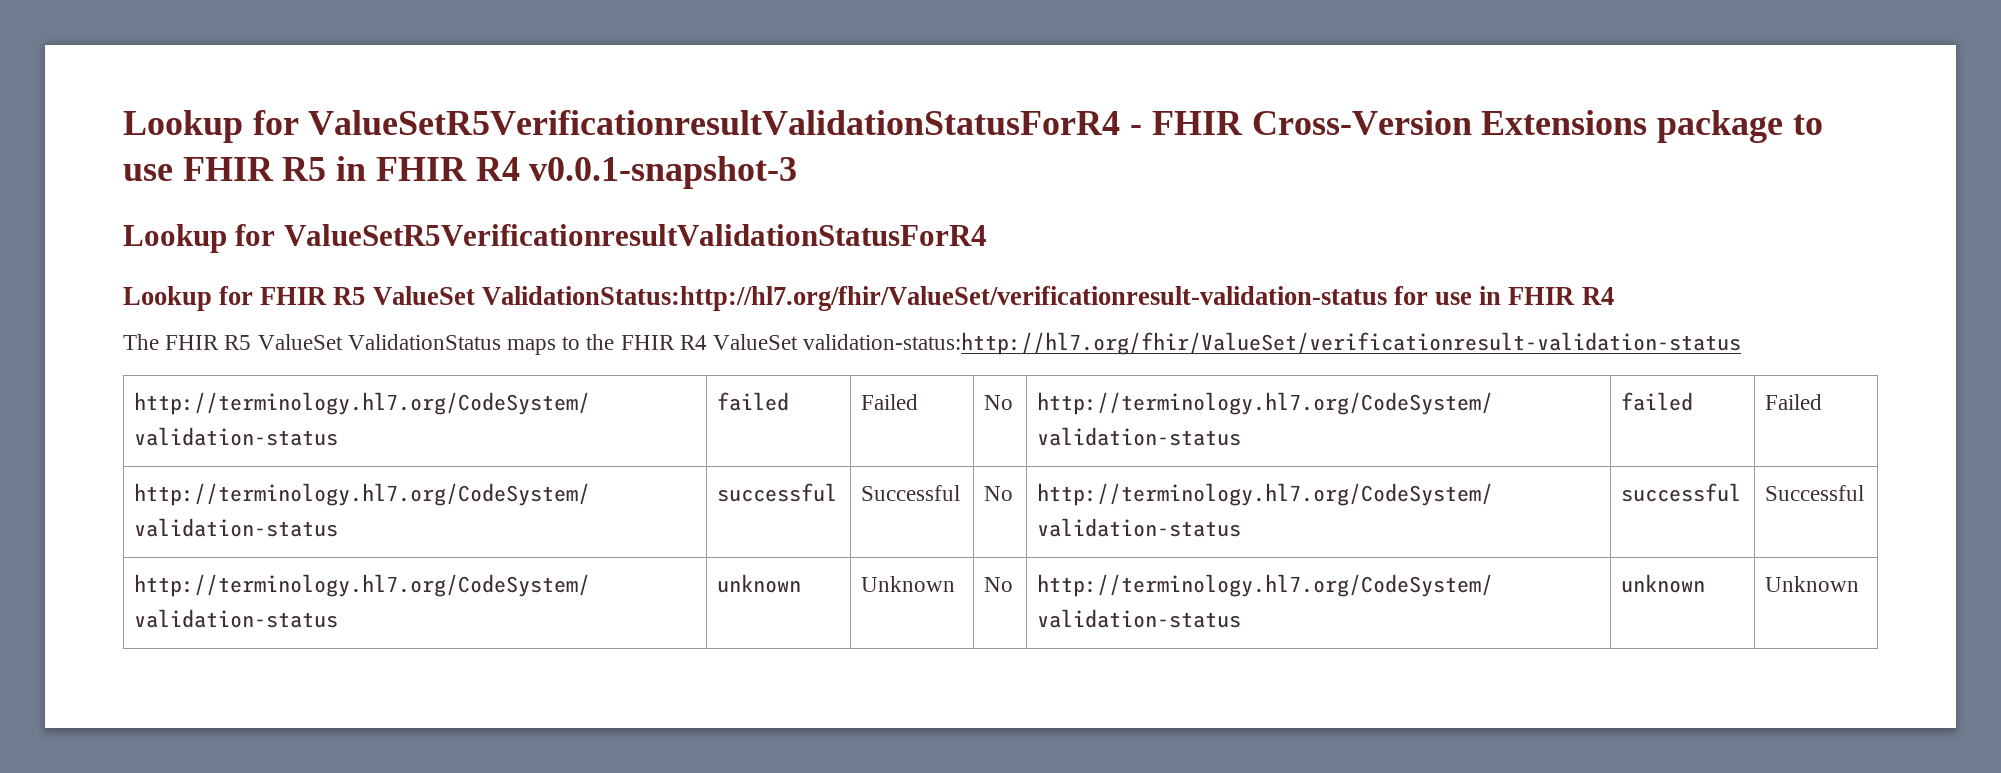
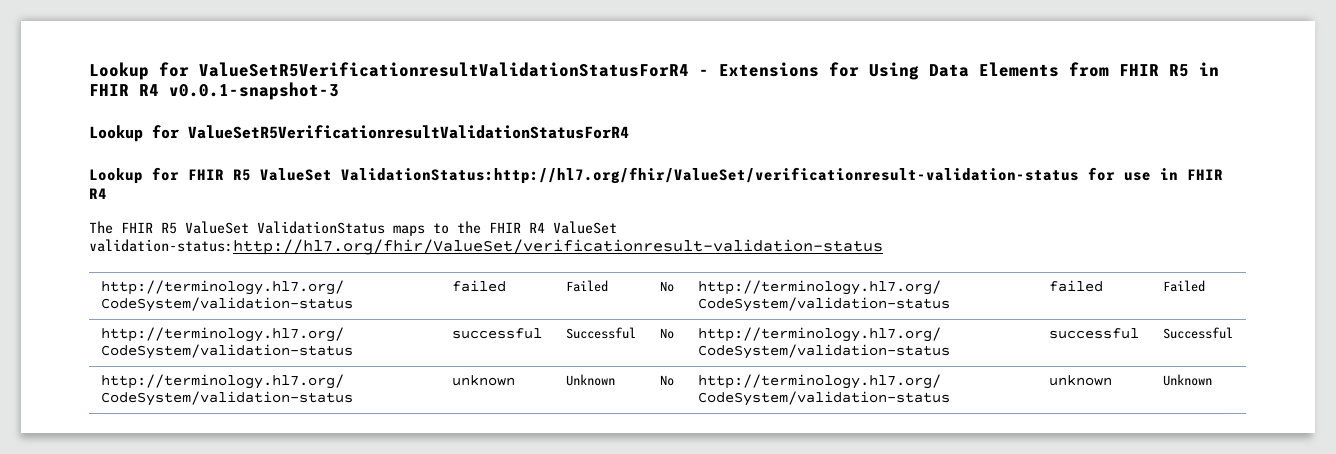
[1151,110,1823,143] [123,164,173,181] FHIR Cross-Version Extensions package to use -> [719,62,1109,80] Extensions for Using Data Elements from

